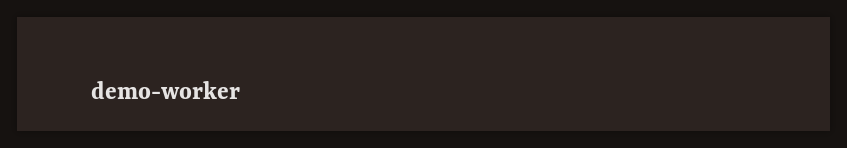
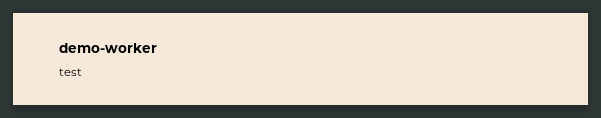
(240, 90) none -> [59,68,82,76] // test

